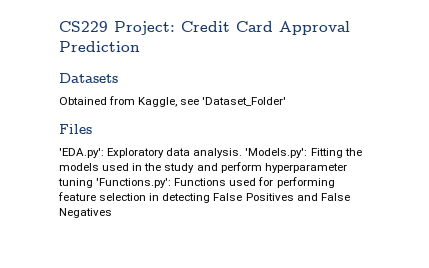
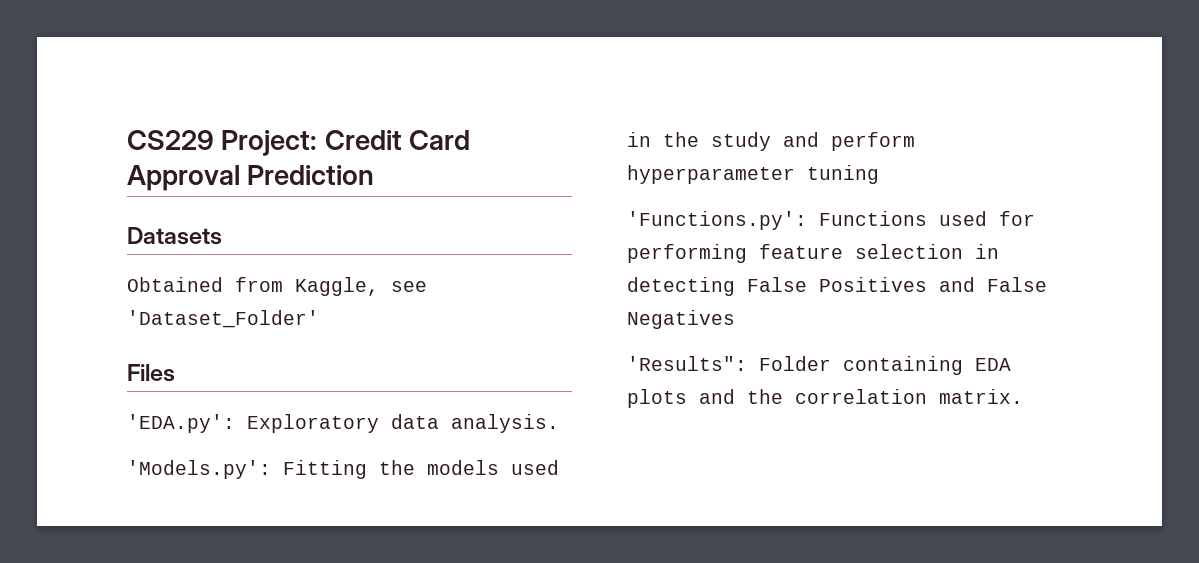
(243, 153) none -> (559, 423) //
(93, 183) none -> (879, 174) //
(112, 213) none -> [627,356,1011,375] [627,389,1023,408] // 'Results": Folder containing EDA plots and the correlation matrix.

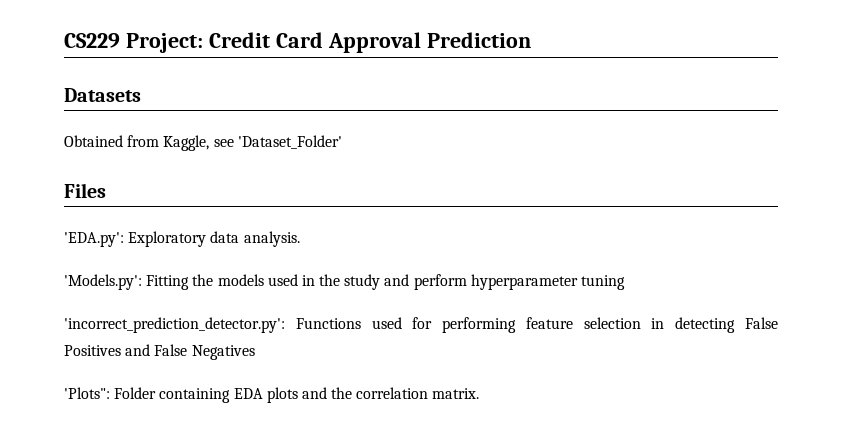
[627,211,807,230] 'Functions.py': -> [64,317,285,333] 'incorrect_prediction_detector.py':
[627,356,747,371] 'Results": -> [64,387,110,399] 'Plots":

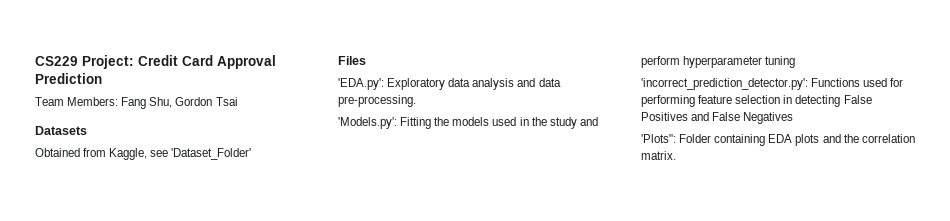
(531, 40) none -> [35,97,238,109] // Team Members: Fang Shu, Gordon Tsai
[243,231,300,247] analysis. -> [472,78,561,90] [338,95,416,107] analysis and data pre-processing.

